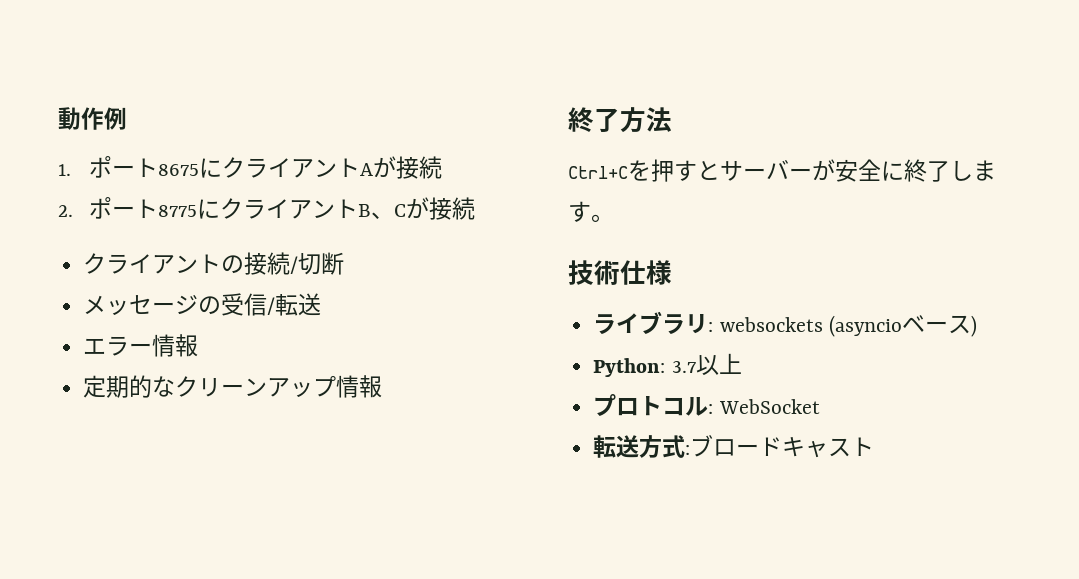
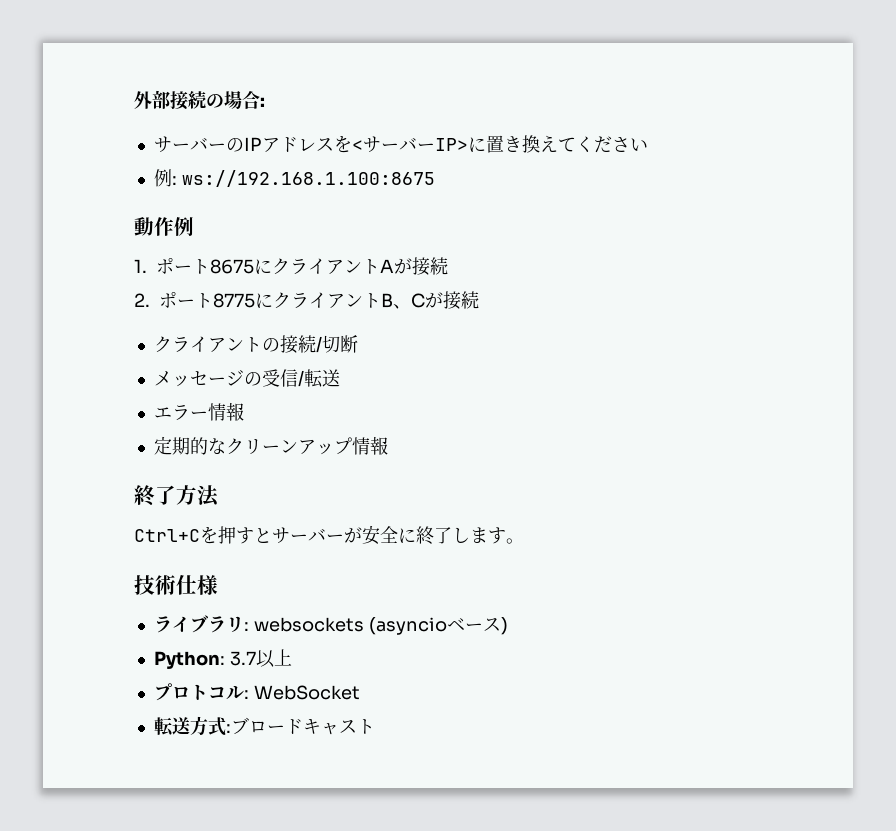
(58, 118) none -> [134,90,265,110] [153,135,648,153] [153,169,435,187] 外部接続の場合: // サーバーのIPアドレスを<サーバーIP>に置き換えてください // 例: ws://192.168.1.100:8675 //

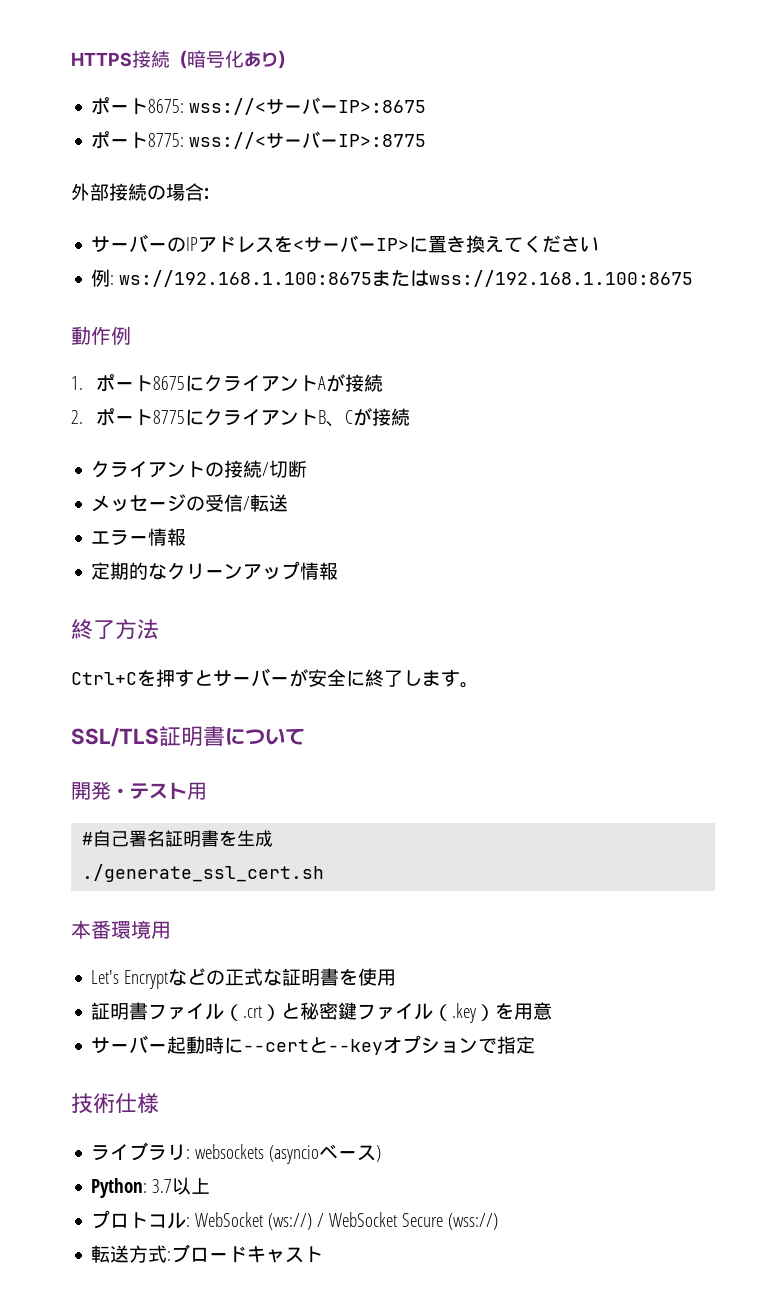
(134, 100) none -> [71,50,295,69] [91,97,427,115] [91,131,427,149] HTTPS接続（暗号化あり） // ポート8675: wss://<サーバーIP>:8675 // ポート8775: wss://<サーバーIP>:8775 //
(435, 178) none -> [372,270,694,287] またはwss://192.168.1.100:8675
(524, 541) none -> [71,726,305,747] [71,781,207,800] [82,830,274,847] [82,864,325,882] [71,920,171,939] [91,968,397,989] [91,1002,553,1023] [91,1035,536,1055] // SSL/TLS証明書について // 開発・テスト用 // #自己署名証明書を生成 // ./generate_ssl_cert.sh // 本番環境用 // Let's Encryptなどの正式な証明書を使用 // 証明書ファイル（.crt）と秘密鍵ファイル（.key）を用意 // サーバー起動時に--certと--keyオプションで指定
(360, 692) none -> [268,1212,499,1230] (ws://) / WebSocket Secure (wss://)

